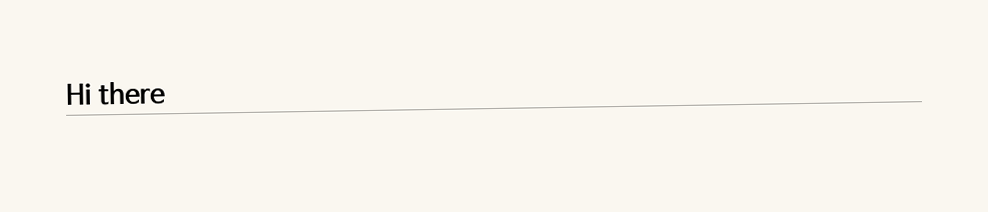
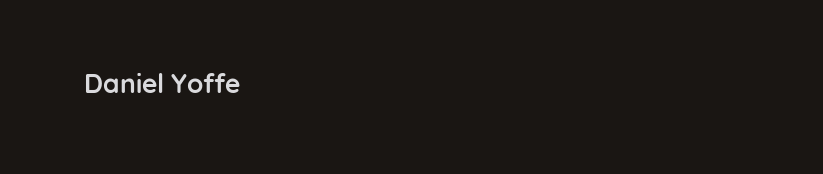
[65,81,166,106] Hi there -> [84,72,241,93] Daniel Yoffe

